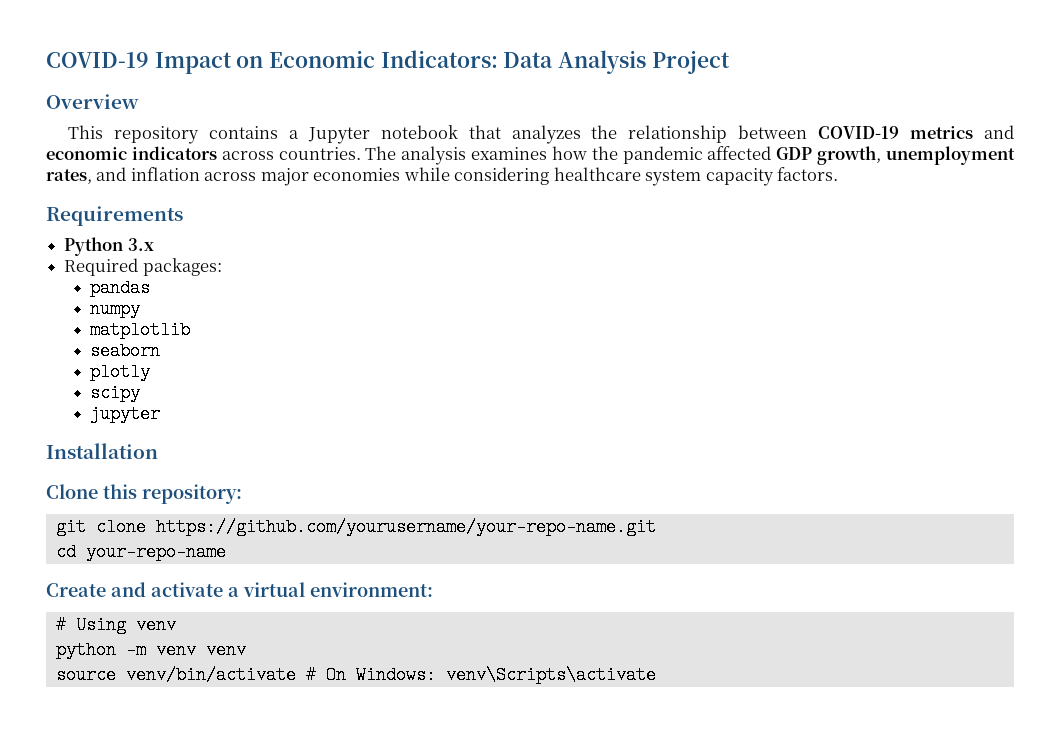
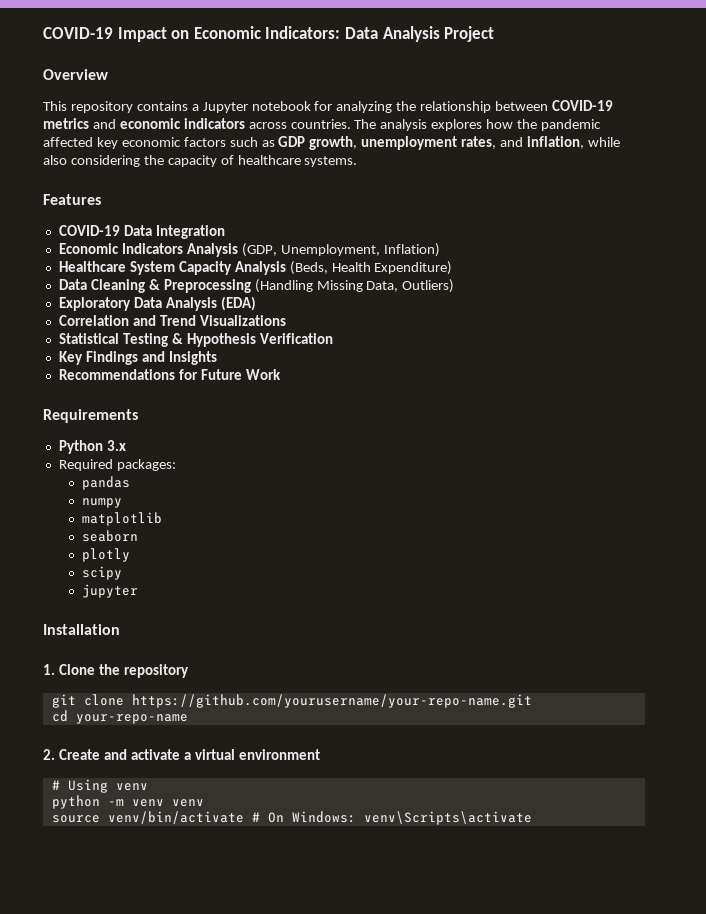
[468,125,581,144] that analyzes -> [314,101,393,113] for analyzing
[471,147,548,160] examines -> [431,119,483,131] explores
(772, 153) none -> [96,137,275,149] key economic factors such as
[130,167,839,186] inflation across major economies while considering healthcare system capacity factors. -> [527,136,620,149] [43,155,358,167] [43,194,101,205] [58,225,225,239] [58,243,440,257] [58,261,453,275] [58,279,455,293] [58,296,256,311] [58,315,286,326] [58,333,333,347] [58,351,217,365] [58,369,281,380] inflation, while also considering the capacity of healthcare systems. // Features // COVID-19 Data Integration // Economic Indicators Analysis (GDP, Unemployment, Inflation) // Healthcare System Capacity Analysis (Beds, Health Expenditure) // Data Cleaning & Preprocessing (Handling Missing Data, Outliers) // Exploratory Data Analysis (EDA) // Correlation and Trend Visualizations // Statistical Testing & Hypothesis Verification // Key Findings and Insights // Recommendations for Future Work
[46,484,242,504] Clone this repository: -> [43,664,190,678] 1. Clone the repository
(226, 552) none -> [43,749,55,760] 2.
[310,582,433,597] environment: -> [239,749,321,760] environment

